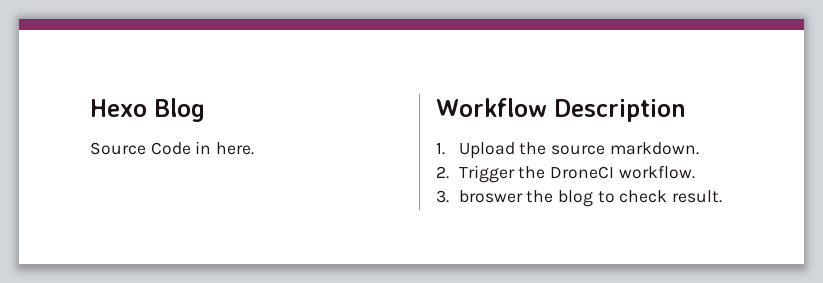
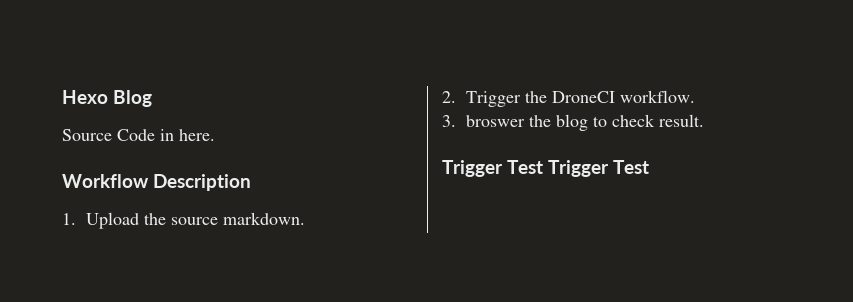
(723, 196) none -> [442,160,650,177] // Trigger Test Trigger Test

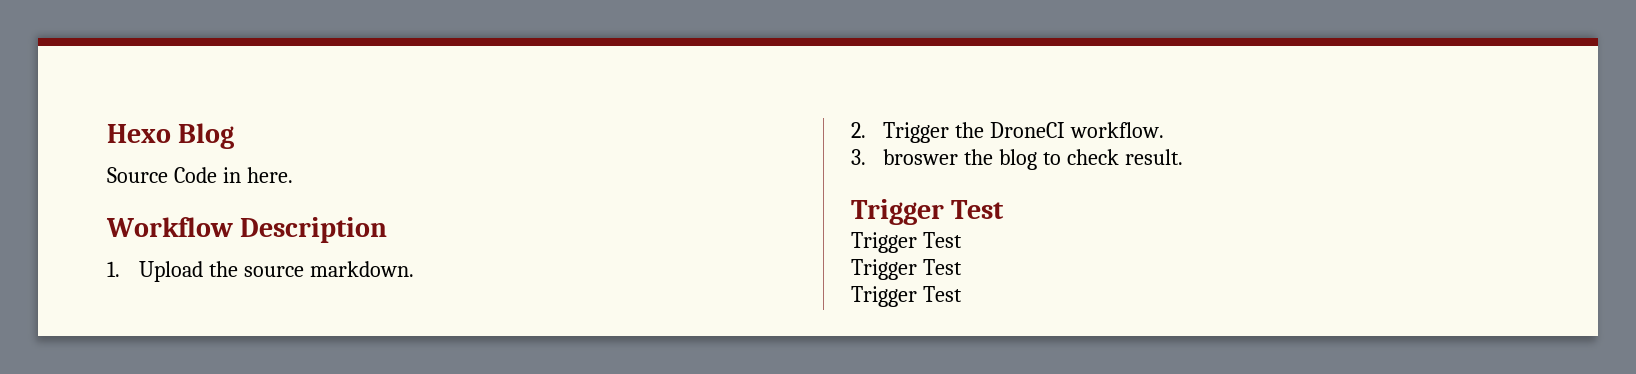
[548,160,650,177] Trigger Test -> [851,232,962,253] [851,259,962,280] [851,286,962,307] // Trigger Test // Trigger Test // Trigger Test

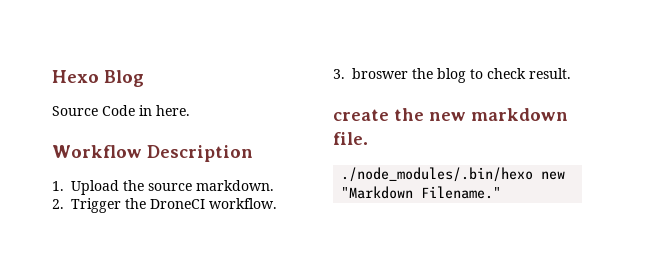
[851,199,1005,225] [851,232,962,253] [851,259,962,280] [851,286,962,307] Trigger Test // Trigger Test // Trigger Test // Trigger Test -> [333,108,568,121] [333,132,368,145] [341,167,566,182] [341,186,502,199] create the new markdown file. // ./node_modules/.bin/hexo new "Markdown Filename."

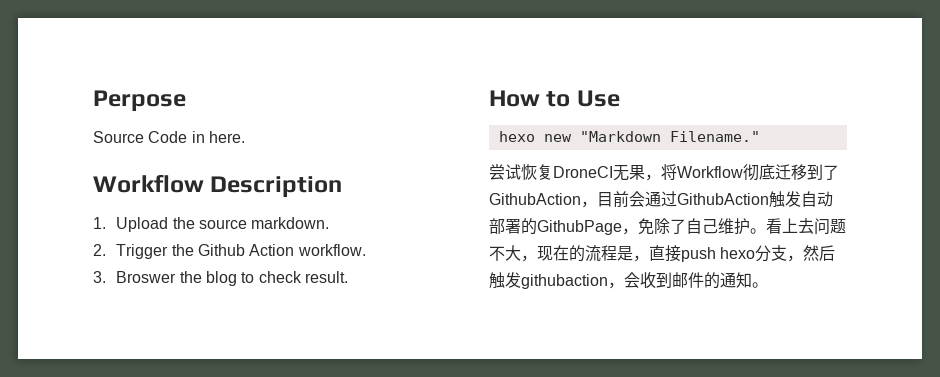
[52,70,144,87] Hexo Blog -> [93,90,186,111] Perpose
[150,199,205,209] DroneCI -> [198,244,295,256] Github Action
[352,68,408,79] broswer -> [116,271,177,283] Broswer
[333,108,568,121] [333,132,368,145] [341,167,566,182] [341,186,502,199] create the new markdown file. // ./node_modules/.bin/hexo new "Markdown Filename." -> [489,90,620,107] [498,131,760,142] [489,164,839,181] [489,191,833,208] [489,218,846,235] [489,245,836,262] [489,272,768,289] How to Use // hexo new "Markdown Filename." // 尝试恢复DroneCI无果，将Workflow彻底迁移到了GithubAction，目前会通过GithubAction触发自动部署的GithubPage，免除了自己维护。看上去问题不大，现在的流程是，直接push hexo分支，然后触发githubaction，会收到邮件的通知。

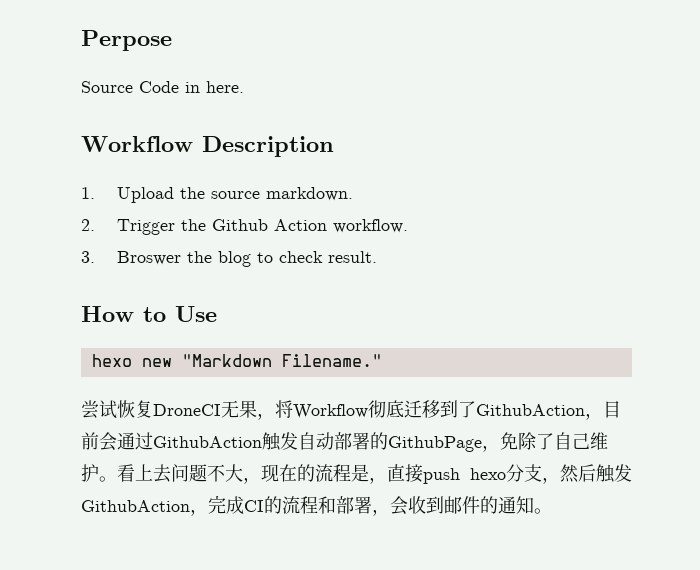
[521,274,608,289] githubaction -> [81,495,372,516] GithubAction，完成CI的流程和部署

